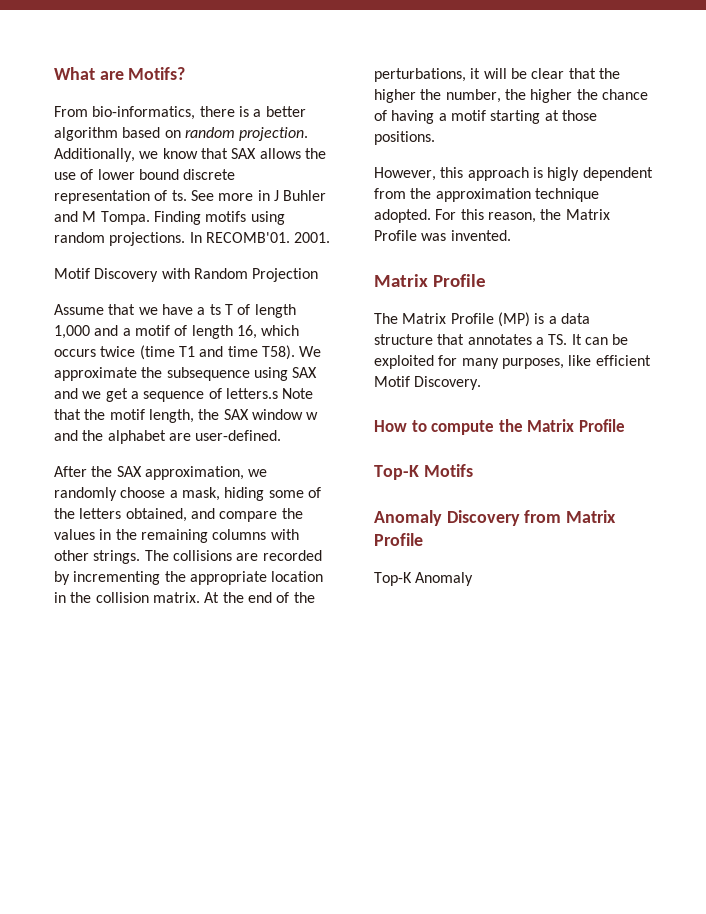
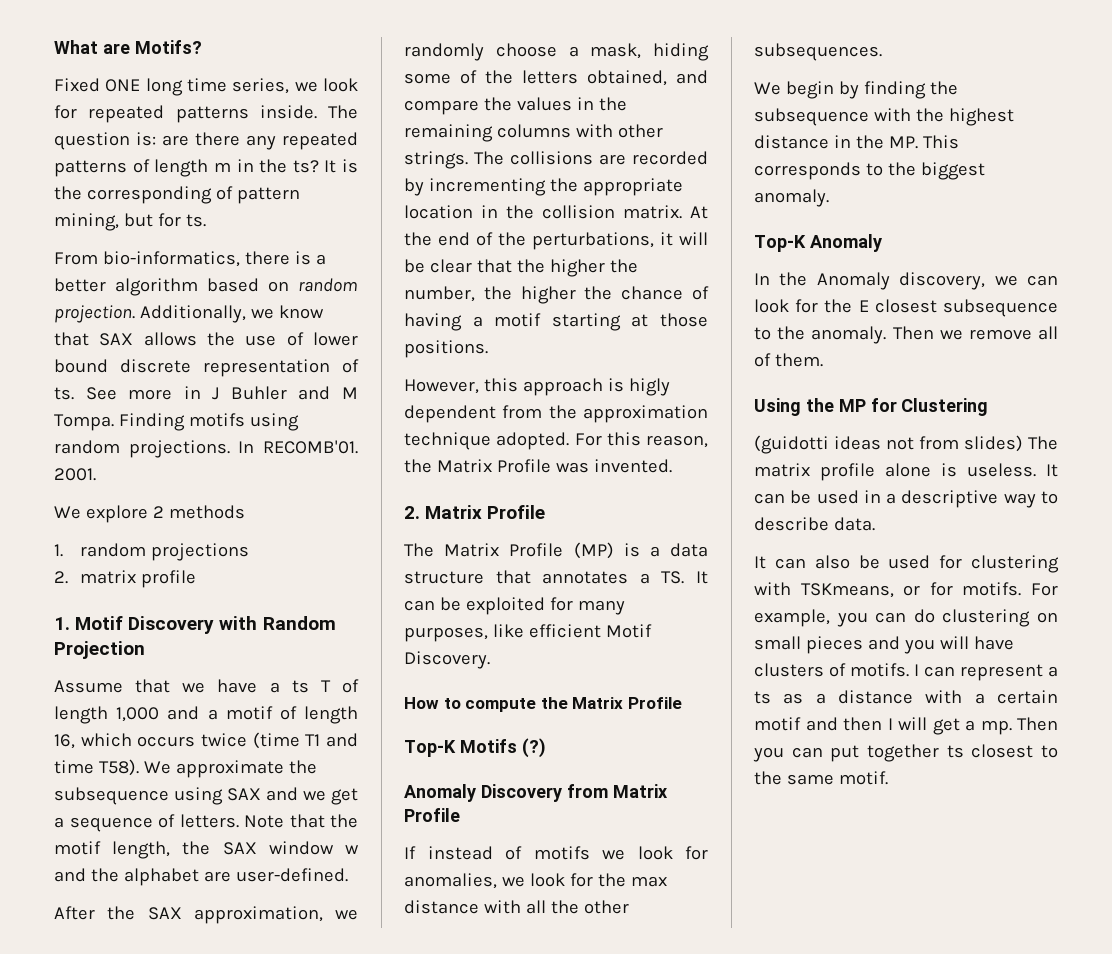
(186, 73) none -> [54,78,359,96] [54,105,358,123] [54,132,358,150] [54,159,358,177] [54,186,300,204] [54,213,206,231] // Fixed ONE long time series, we look for repeated patterns inside. The question is: are there any repeated patterns of length m in the ts? It is the corresponding of pattern mining, but for ts.
(331, 237) none -> [54,505,245,523] [54,543,249,561] [54,570,196,588] [54,617,70,630] We explore 2 methods // 1. random projections // 2. matrix profile // 1.
[225,388,278,399] letters.s -> [179,814,239,828] letters.
(511, 235) none -> [404,506,420,519] 2.
(473, 470) none -> [521,738,546,758] (?)
[374,572,474,586] Top-K Anomaly -> [404,846,708,860] [404,873,667,889] [404,900,629,914] [754,43,882,61] [754,81,958,99] [754,108,1014,126] [754,135,959,149] [754,162,985,180] [754,189,829,207] [754,234,882,252] [754,272,1058,290] [754,299,1058,317] [754,326,1058,344] [754,353,823,367] [754,398,989,416] [754,435,1058,454] [754,463,1058,481] [754,490,1058,508] [754,517,875,531] [754,555,1059,573] [754,582,1058,598] [754,609,1058,627] [754,636,1014,654] [754,663,1058,681] [754,690,1058,704] [754,717,1058,735] [753,744,1058,762] [754,771,888,785] If instead of motifs we look for anomalies, we look for the max distance with all the other subsequences. // We begin by finding the subsequence with the highest distance in the MP. This corresponds to the biggest anomaly. // Top-K Anomaly // In the Anomaly discovery, we can look for the E closest subsequence to the anomaly. Then we remove all of them. // Using the MP for Clustering // (guidotti ideas not from slides) The matrix profile alone is useless. It can be used in a descriptive way to describe data. // It can also be used for clustering with TSKmeans, or for motifs. For example, you can do clustering on small pieces and you will have clusters of motifs. I can represent a ts as a distance with a certain motif and then I will get a mp. Then you can put together ts closest to the same motif.

